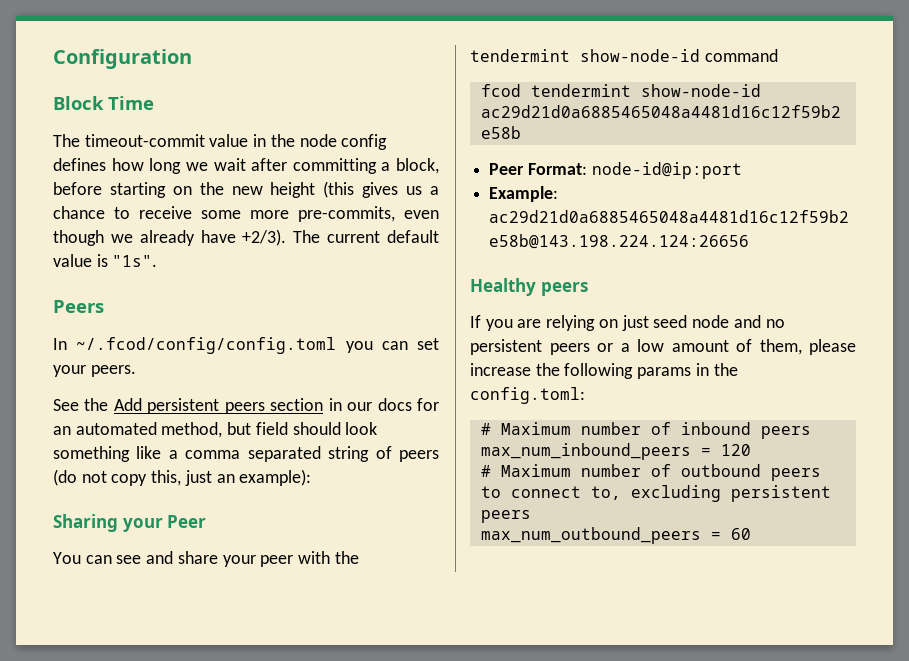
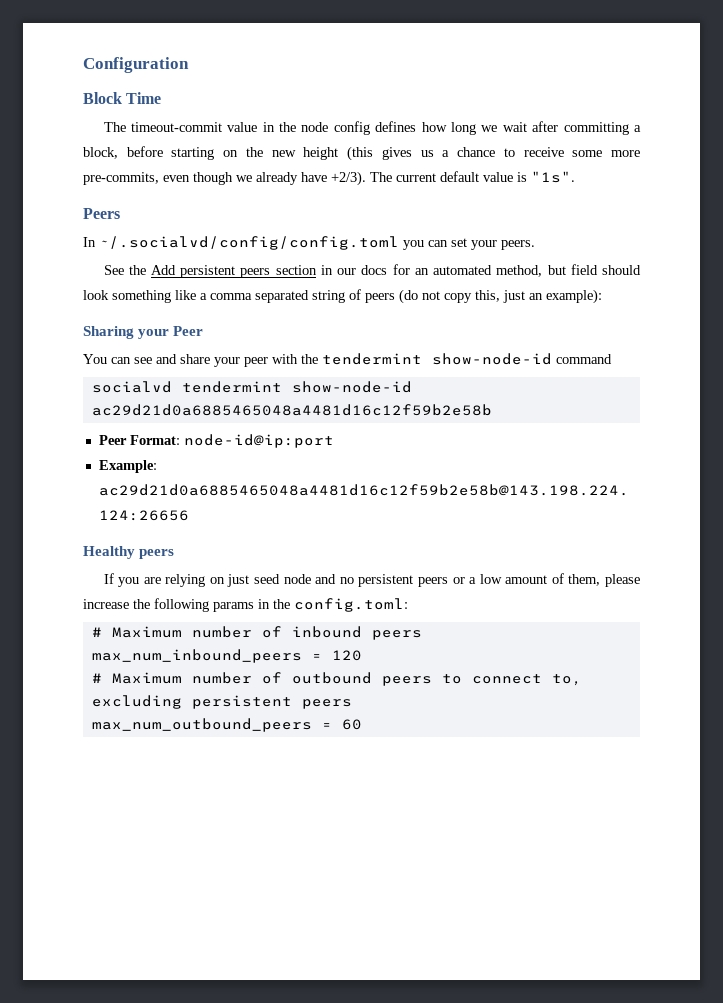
[76,337,337,354] ~/.fcod/config/config.toml -> [99,236,399,250] ~/.socialvd/config/config.toml
[480,84,521,97] fcod -> [91,381,172,393] socialvd

